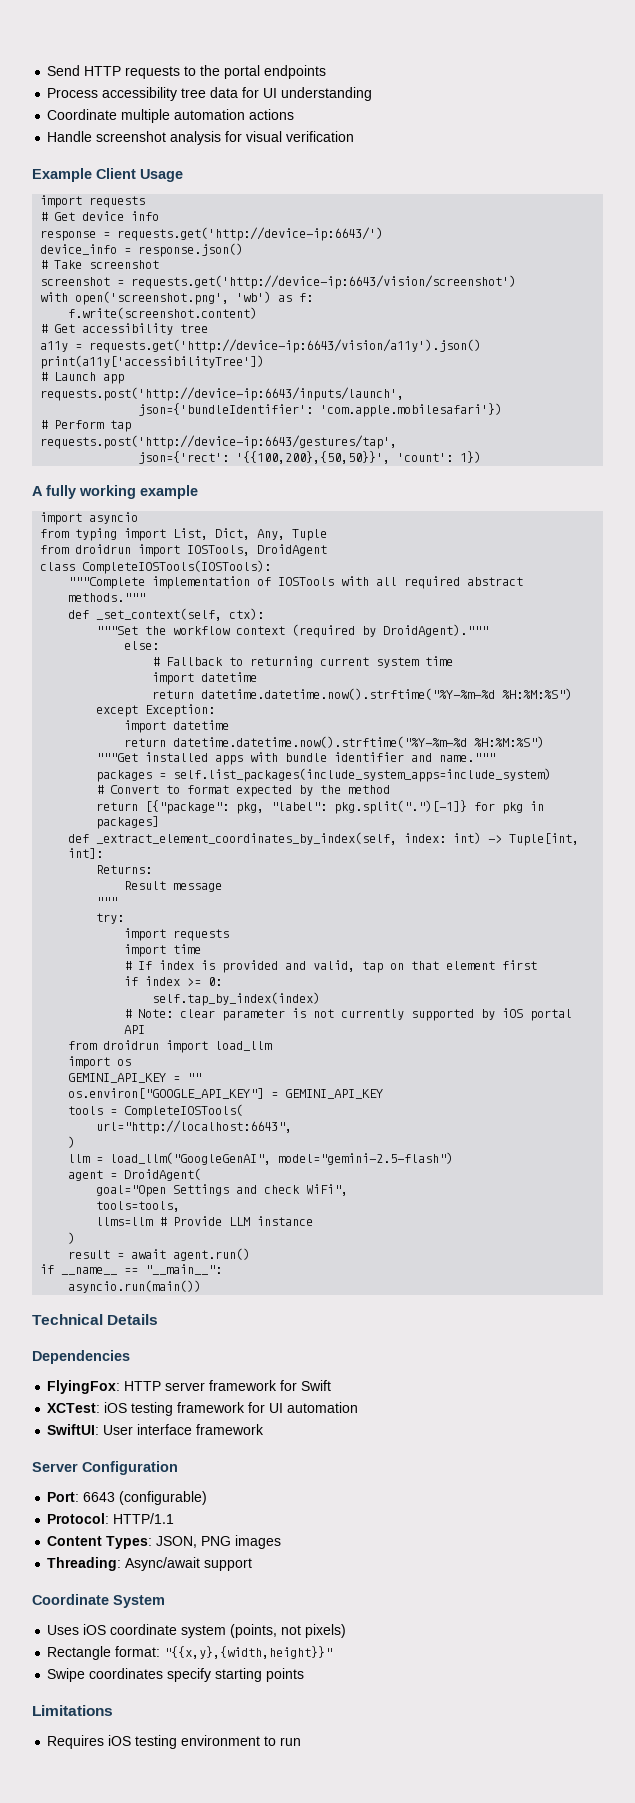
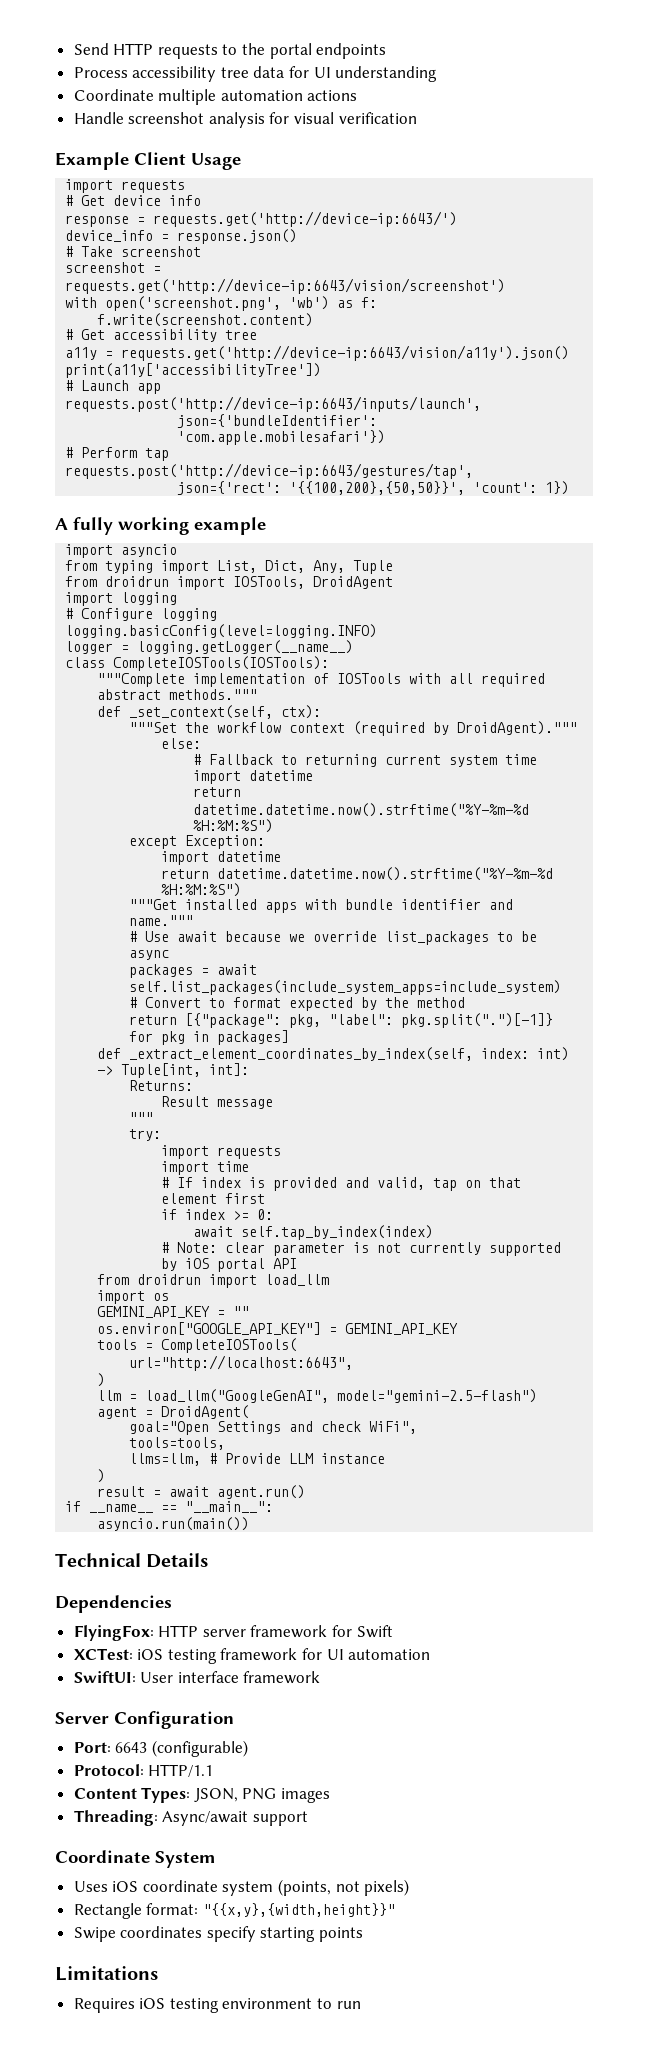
(328, 550) none -> [65,592,178,606] [65,608,218,621] [65,624,378,638] [65,640,354,654] // import logging // # Configure logging // logging.basicConfig(level=logging.INFO) // logger = logging.getLogger(__name__)
(496, 757) none -> [129,931,538,945] [129,950,170,960] // # Use await because we override list_packages to be async
(167, 776) none -> [217,964,258,975] await
(223, 981) none -> [193,1226,234,1237] await
[96,1217,154,1226] llms=llm -> [129,1453,202,1466] llms=llm,

